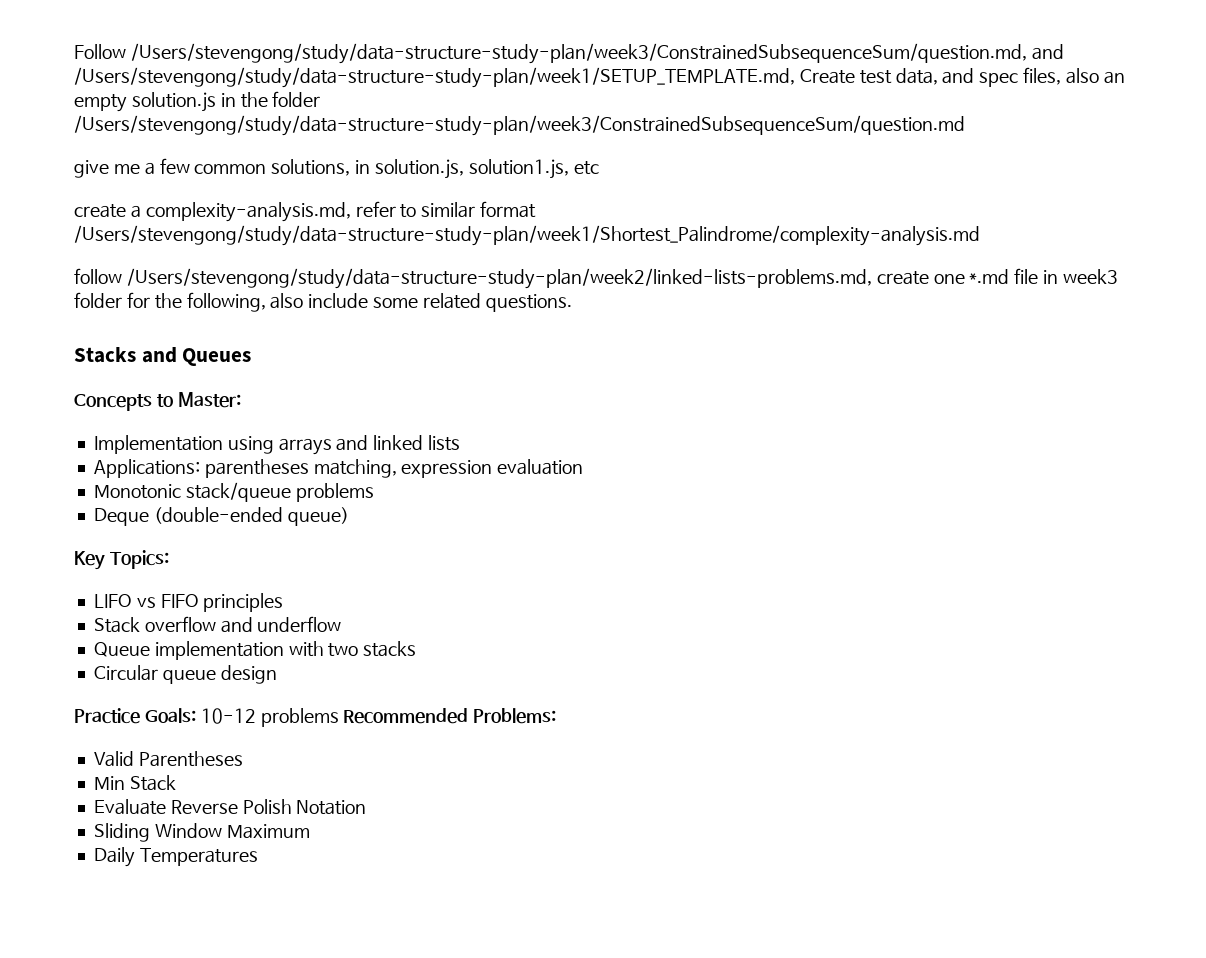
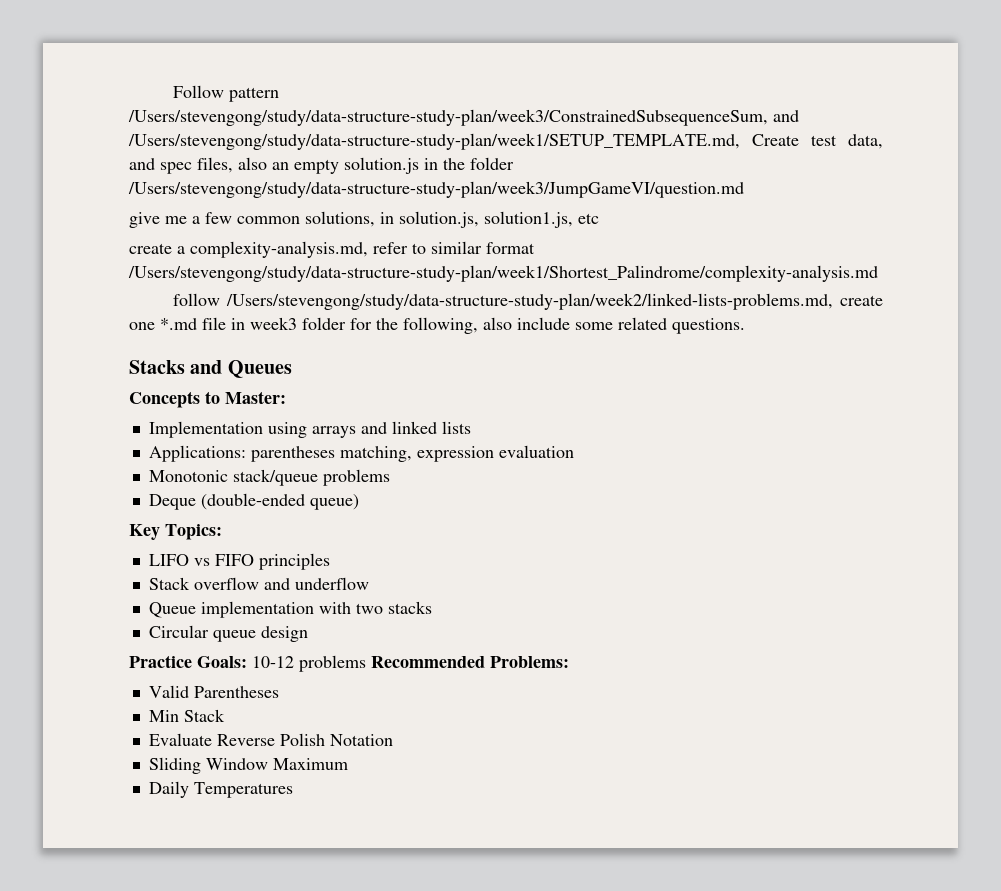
[130,43,1027,64] /Users/stevengong/study/data-structure-study-plan/week3/ConstrainedSubsequenceSum/question.md, -> [228,87,279,102] [128,109,768,126] pattern /Users/stevengong/study/data-structure-study-plan/week3/ConstrainedSubsequenceSum,
[74,115,965,136] /Users/stevengong/study/data-structure-study-plan/week3/ConstrainedSubsequenceSum/question.md -> [128,181,744,198] /Users/stevengong/study/data-structure-study-plan/week3/JumpGameVI/question.md

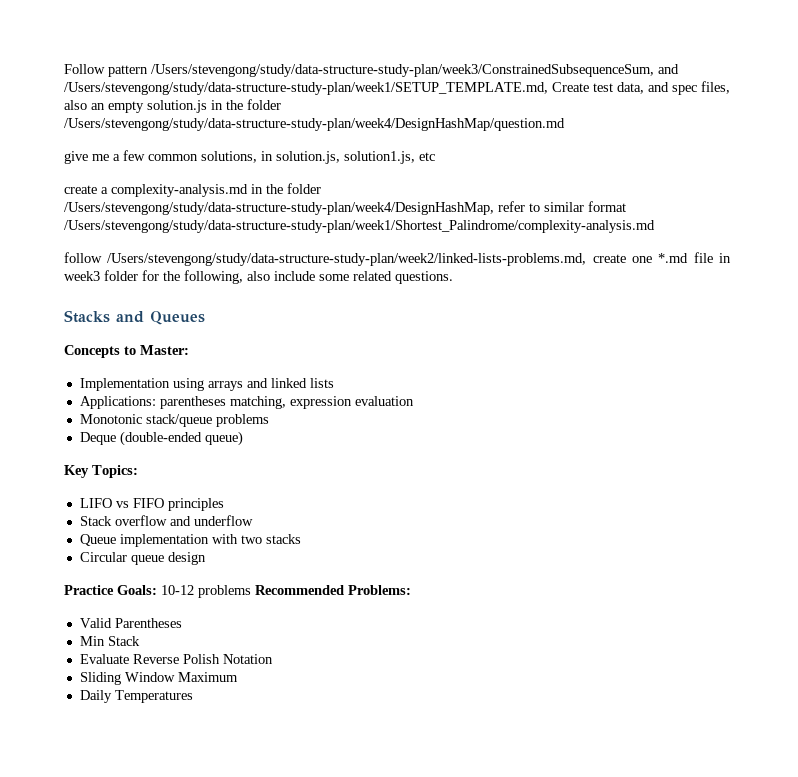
[128,181,744,198] /Users/stevengong/study/data-structure-study-plan/week3/JumpGameVI/question.md -> [64,118,565,131] /Users/stevengong/study/data-structure-study-plan/week4/DesignHashMap/question.md
[190,241,368,258] complexity-analysis.md, -> [111,183,321,197] [64,202,494,215] complexity-analysis.md in the folder /Users/stevengong/study/data-structure-study-plan/week4/DesignHashMap,

